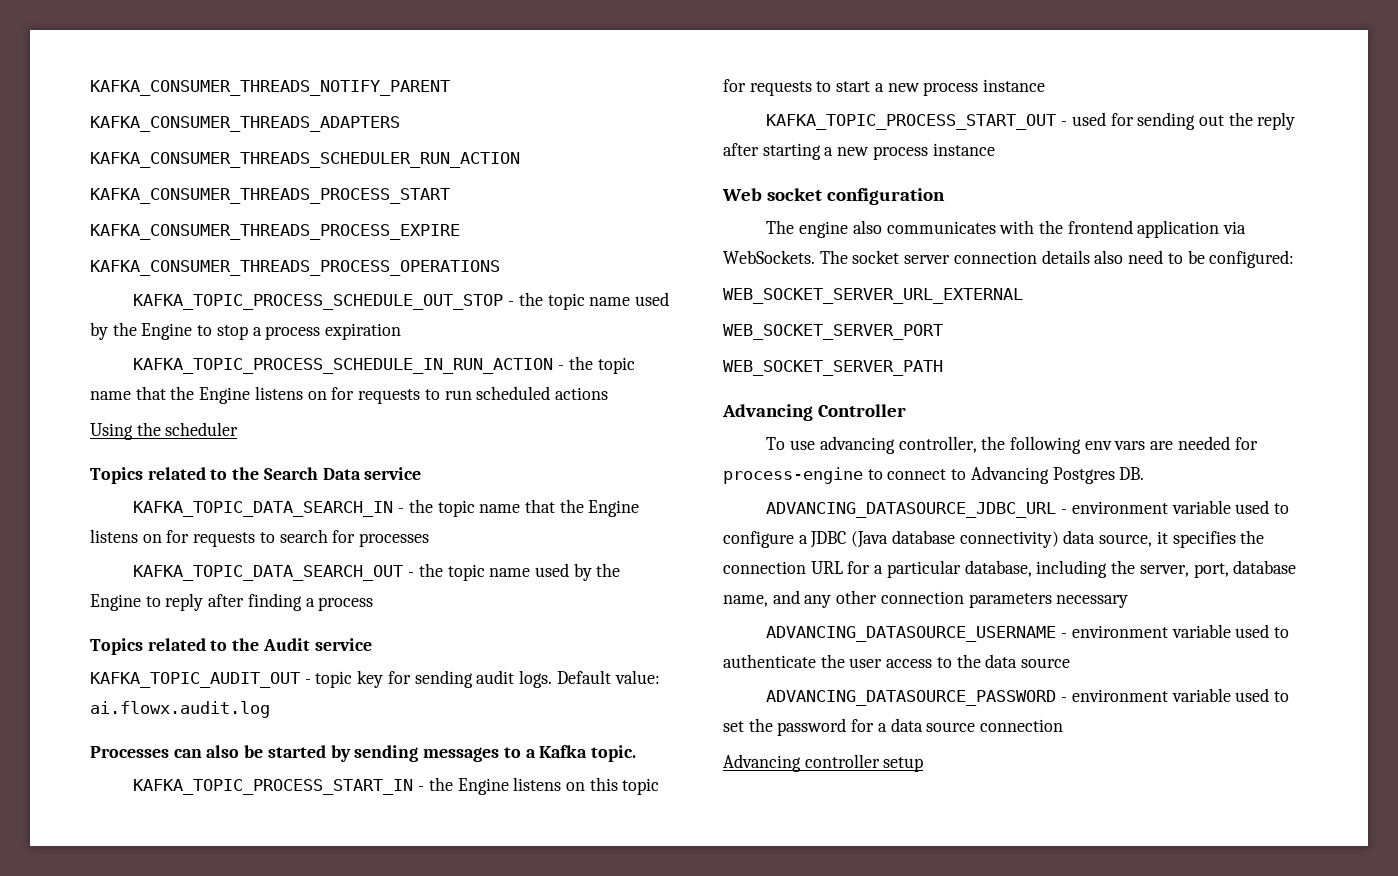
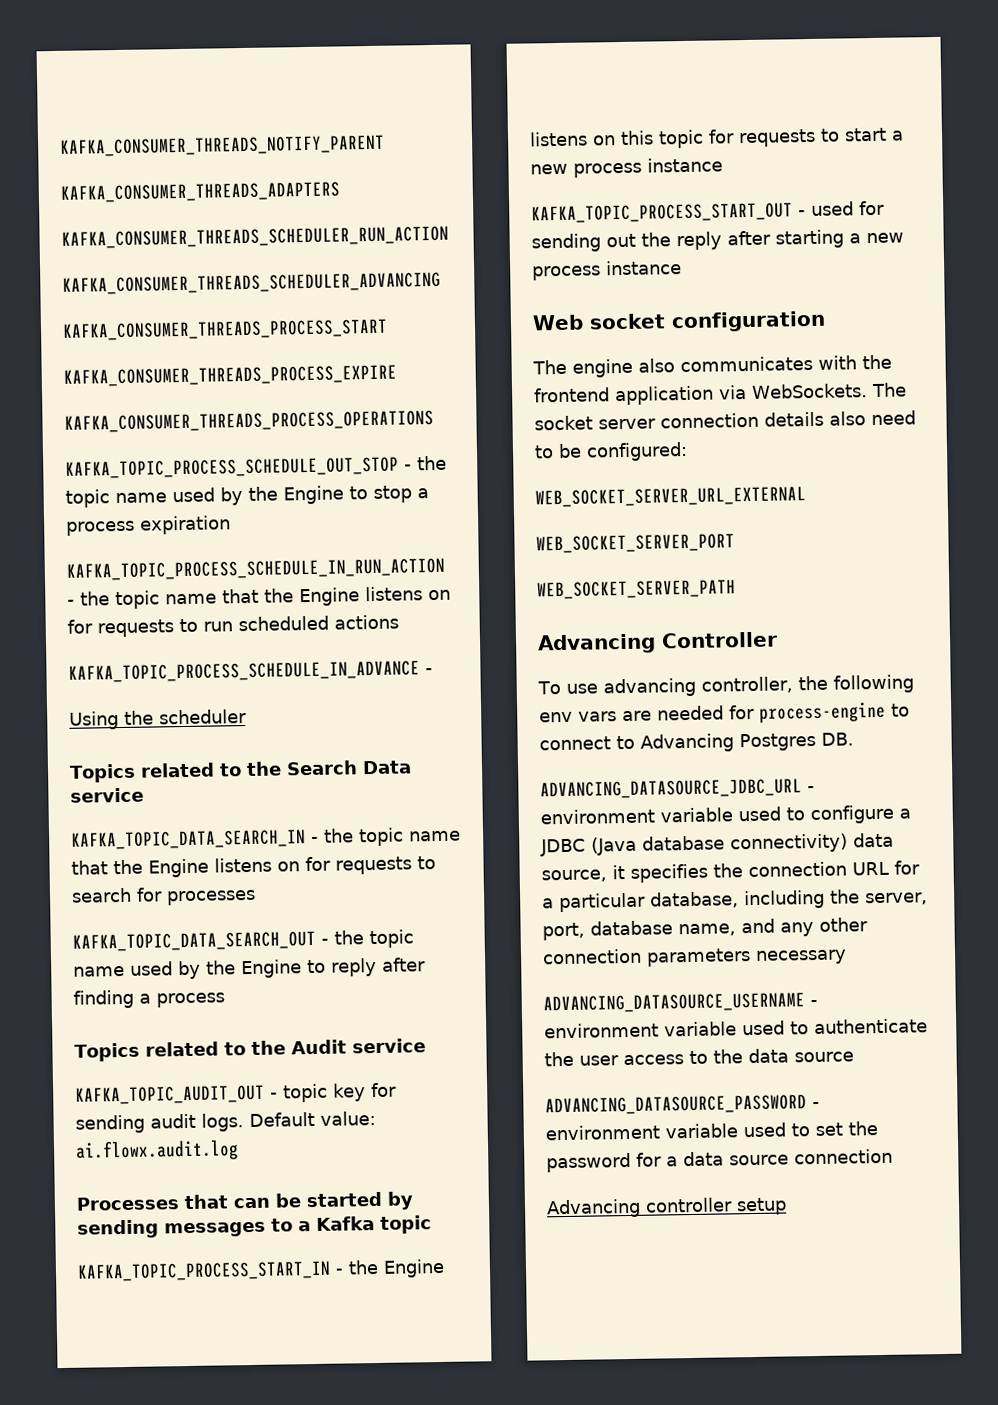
(520, 160) none -> [62,271,441,295] // KAFKA_CONSUMER_THREADS_SCHEDULER_ADVANCING
(608, 393) none -> [68,660,433,683] // KAFKA_TOPIC_PROCESS_SCHEDULE_IN_ADVANCE -
[173,745,240,758] can also -> [184,1194,270,1210] that can
[590,745,636,762] topic. -> [380,1215,432,1234] topic

